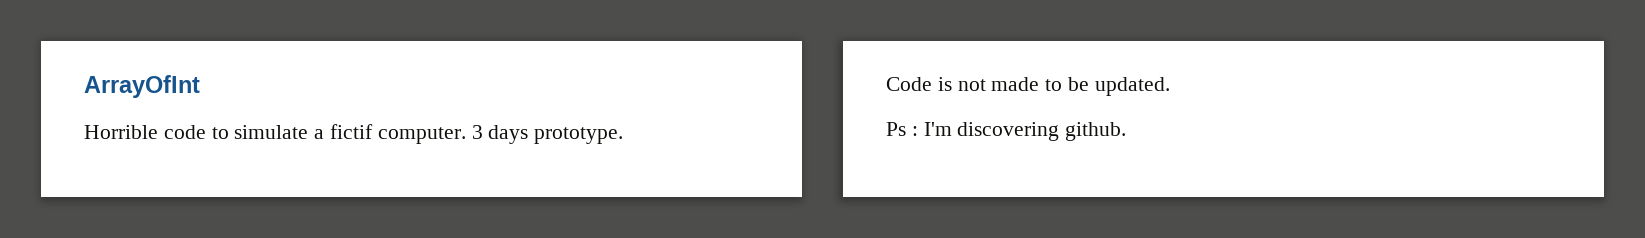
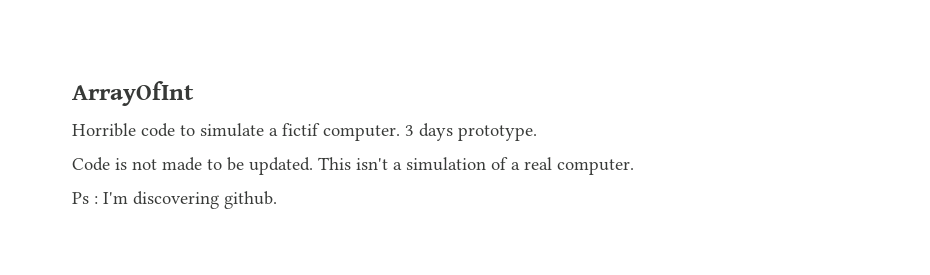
(1170, 86) none -> [318,157,634,175] This isn't a simulation of a real computer.

